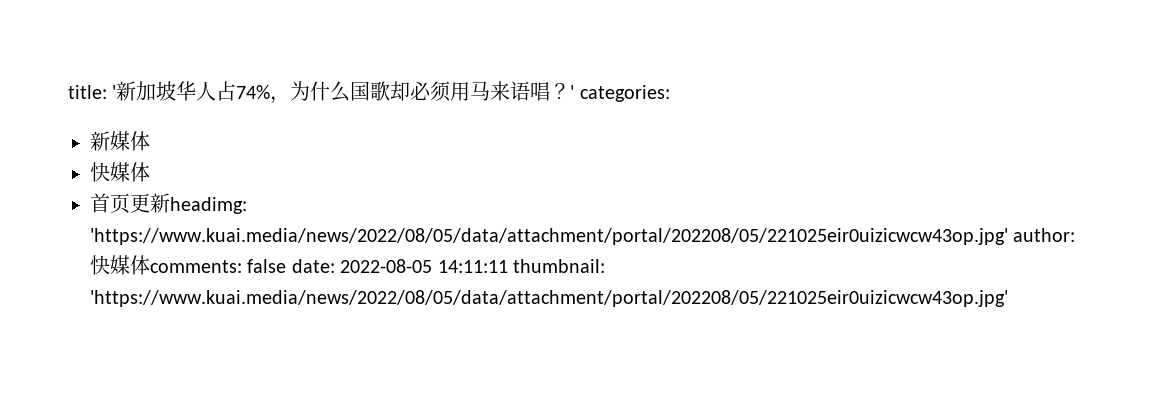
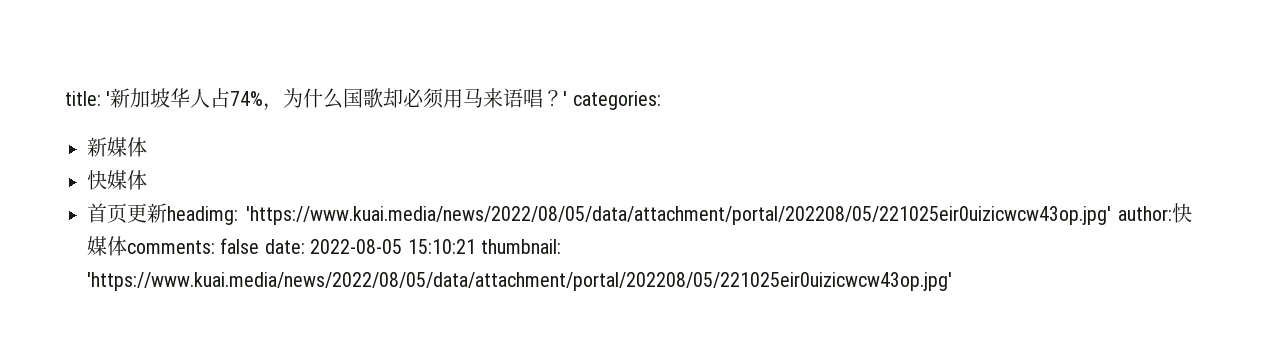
[437,260,508,273] 14:11:11 -> [407,239,476,254] 15:10:21

